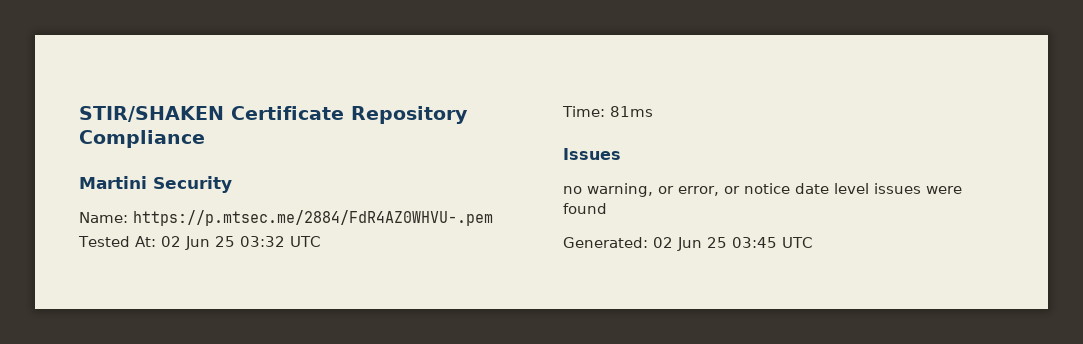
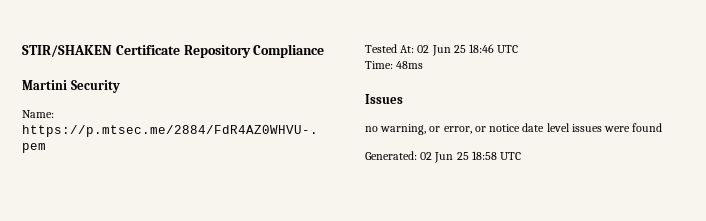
[239,236,285,247] 03:32 -> [469,44,495,53] 18:46
[610,106,653,117] 81ms -> [396,61,424,69] 48ms
[732,237,777,248] 03:45 -> [471,151,497,160] 18:58

